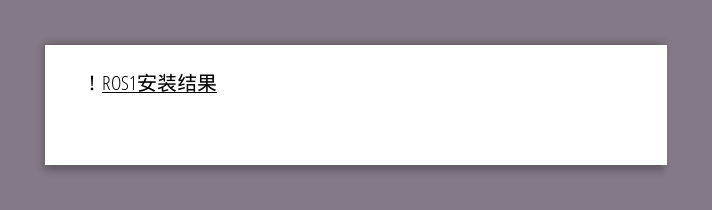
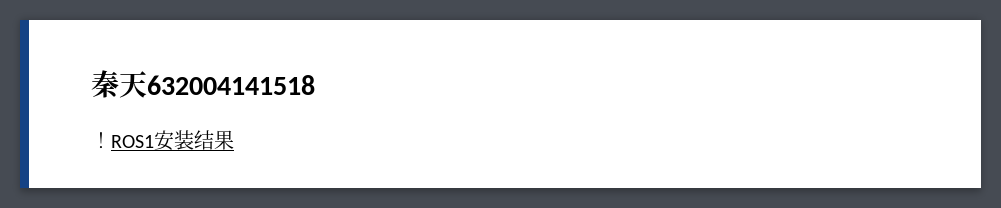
(82, 83) none -> [91,70,315,98] 秦天632004141518 //

